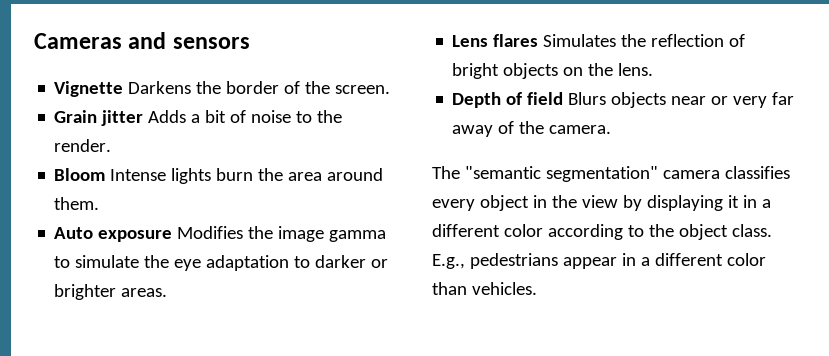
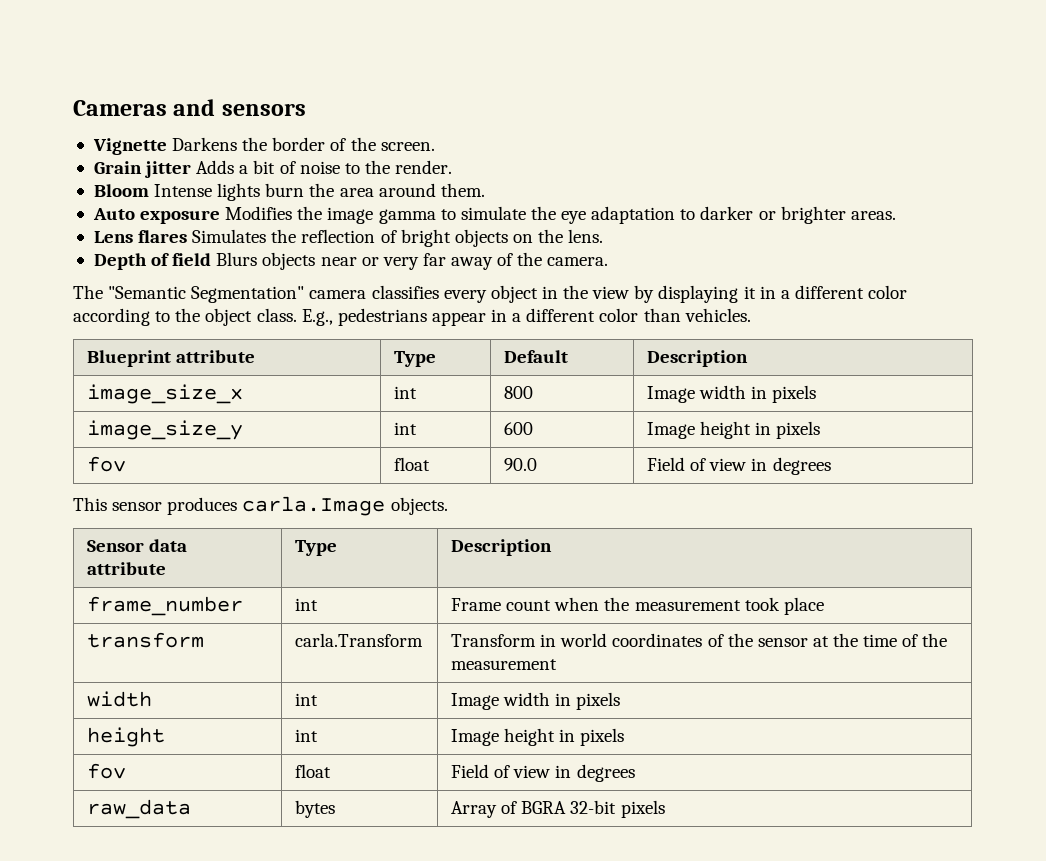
[464,166,658,182] "semantic segmentation" -> [108,286,305,303] "Semantic Segmentation"
(537, 288) none -> [87,350,256,367] [394,351,437,367] [504,350,569,363] [647,350,749,367] [87,384,244,404] [394,386,418,399] [504,386,534,399] [647,385,817,403] [87,420,244,440] [394,422,418,435] [504,422,534,435] [647,421,821,439] [87,456,127,472] [394,457,431,471] [504,458,538,471] [647,457,831,475] [73,496,448,516] [87,539,188,552] [87,562,167,575] [295,540,338,556] [451,539,553,556] [87,596,244,616] [295,598,319,611] [451,597,824,615] [87,632,205,648] [295,633,424,647] [451,633,948,647] [451,659,558,670] [87,691,153,707] [295,693,319,706] [451,692,621,710] [87,727,166,747] [295,729,319,742] [451,728,625,746] [87,763,127,779] [295,764,332,778] [451,764,635,782] [87,799,192,819] [295,800,336,818] [451,800,665,818] // Blueprint attribute | Type | Default | Description // image_size_x | int | 800 | Image width in pixels // image_size_y | int | 600 | Image height in pixels // fov | float | 90.0 | Field of view in degrees // This sensor produces carla.Image objects. // Sensor data attribute | Type | Description // frame_number | int | Frame count when the measurement took place // transform | carla.Transform | Transform in world coordinates of the sensor at the time of the measurement // width | int | Image width in pixels // height | int | Image height in pixels // fov | float | Field of view in degrees // raw_data | bytes | Array of BGRA 32-bit pixels

